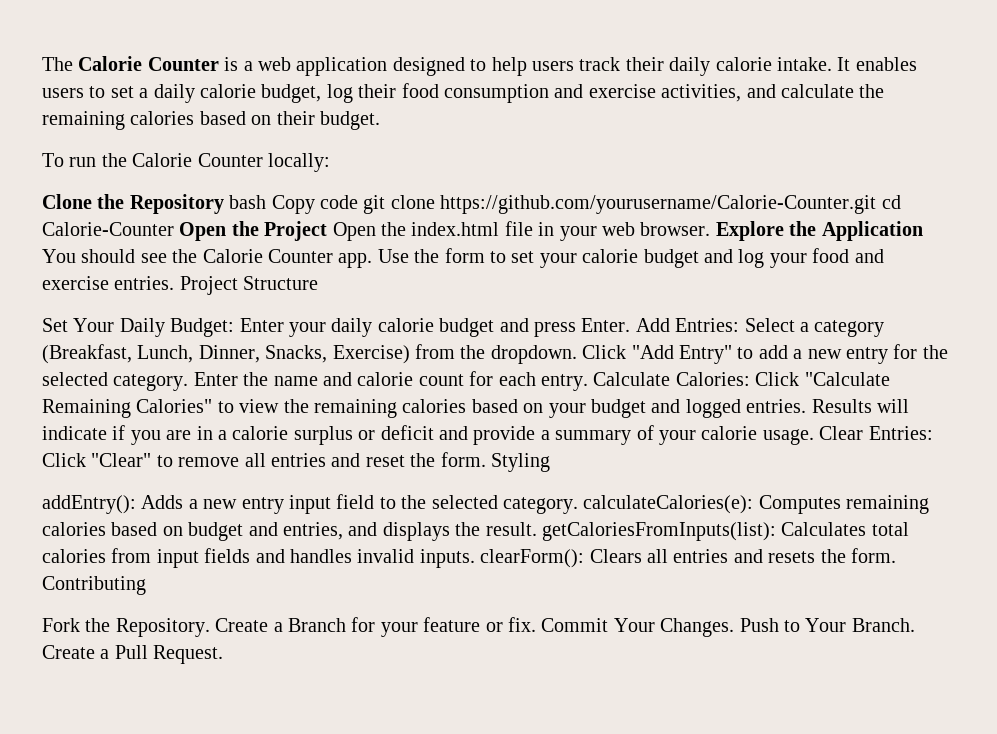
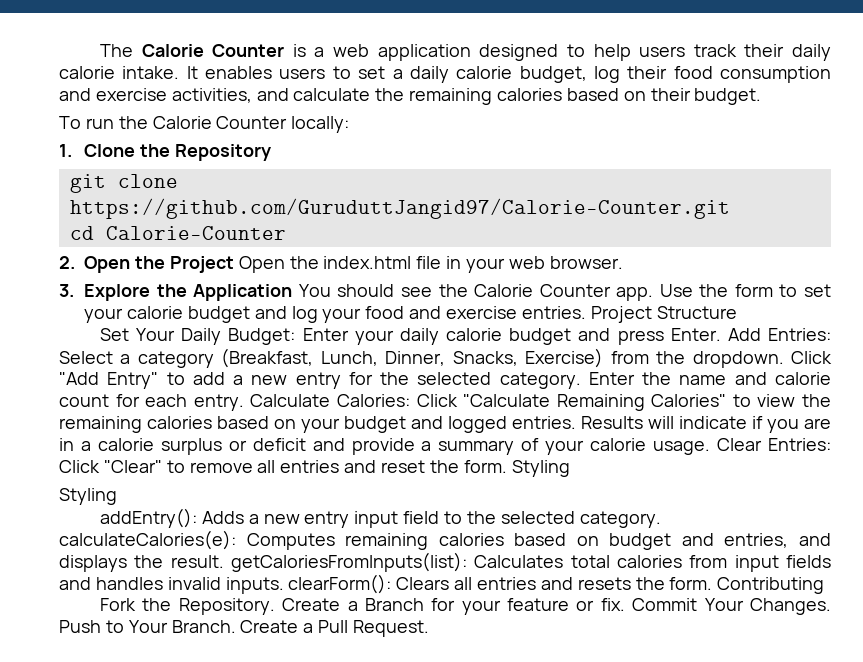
(330, 162) none -> [59,144,72,157] 1.
[229,195,358,214] bash Copy code -> (271, 152) //
[440,195,877,214] https://github.com/yourusername/Calorie-Counter.git -> [69,198,730,219] https://github.com/GuruduttJangid97/Calorie-Counter.git //
(174, 229) none -> [59,256,75,269] // 2.
(711, 229) none -> [59,284,74,297] // 3.
(550, 462) none -> [59,488,117,505] // Styling

